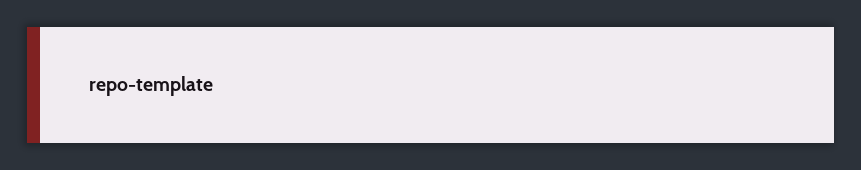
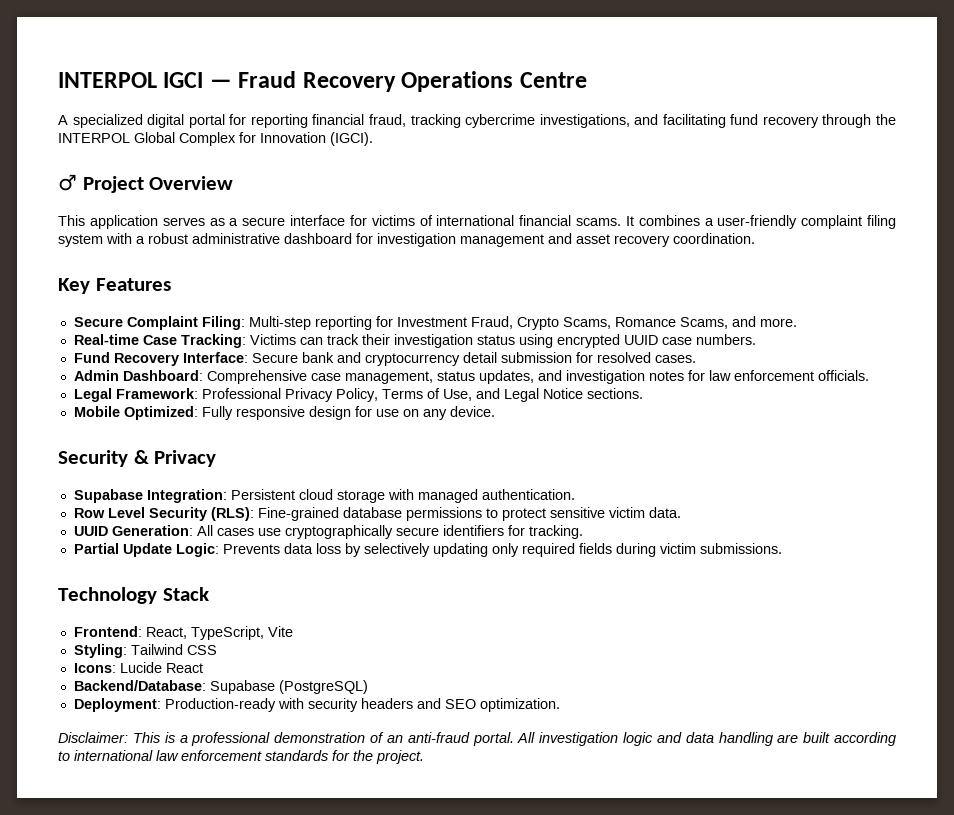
[89,76,213,96] repo-template -> [58,71,587,92] [58,114,896,128] [58,132,373,146] [58,174,234,193] [58,215,897,229] [58,233,755,247] [58,278,171,294] [73,316,797,330] [73,334,756,348] [73,352,696,366] [73,370,869,384] [73,388,643,402] [73,406,495,420] [58,450,217,467] [73,489,575,503] [73,507,681,521] [73,525,583,539] [73,543,782,557] [58,587,209,604] [73,626,293,640] [73,644,217,658] [73,662,203,673] [73,680,368,694] [73,698,560,712] [58,732,897,746] [58,750,424,764] INTERPOL IGCI — Fraud Recovery Operations Centre // A specialized digital portal for reporting financial fraud, tracking cybercrime investigations, and facilitating fund recovery through the INTERPOL Global Complex for Innovation (IGCI). // ♂ Project Overview // This application serves as a secure interface for victims of international financial scams. It combines a user-friendly complaint filing system with a robust administrative dashboard for investigation management and asset recovery coordination. // Key Features // Secure Complaint Filing: Multi-step reporting for Investment Fraud, Crypto Scams, Romance Scams, and more. // Real-time Case Tracking: Victims can track their investigation status using encrypted UUID case numbers. // Fund Recovery Interface: Secure bank and cryptocurrency detail submission for resolved cases. // Admin Dashboard: Comprehensive case management, status updates, and investigation notes for law enforcement officials. // Legal Framework: Professional Privacy Policy, Terms of Use, and Legal Notice sections. // Mobile Optimized: Fully responsive design for use on any device. // Security & Privacy // Supabase Integration: Persistent cloud storage with managed authentication. // Row Level Security (RLS): Fine-grained database permissions to protect sensitive victim data. // UUID Generation: All cases use cryptographically secure identifiers for tracking. // Partial Update Logic: Prevents data loss by selectively updating only required fields during victim submissions. // Technology Stack // Frontend: React, TypeScript, Vite // Styling: Tailwind CSS // Icons: Lucide React // Backend/Database: Supabase (PostgreSQL) // Deployment: Production-ready with security headers and SEO optimization. // Disclaimer: This is a professional demonstration of an anti-fraud portal. All investigation logic and data handling are built according to international law enforcement standards for the project.

